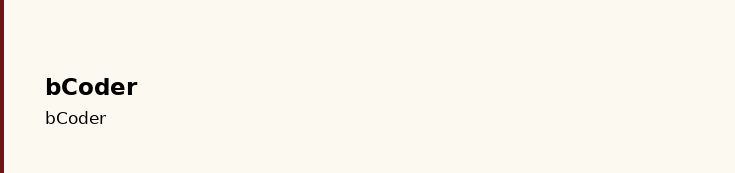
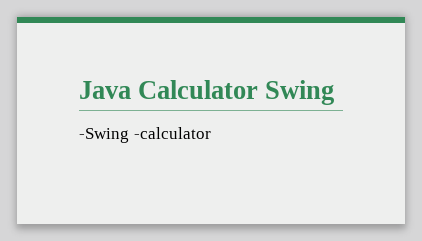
[45,78,138,95] [45,111,106,124] bCoder // bCoder -> [79,80,335,105] [79,127,211,143] Java Calculator Swing // -Swing -calculator

